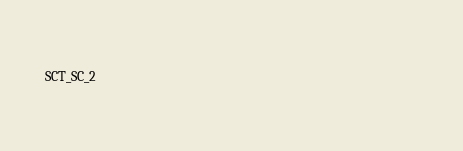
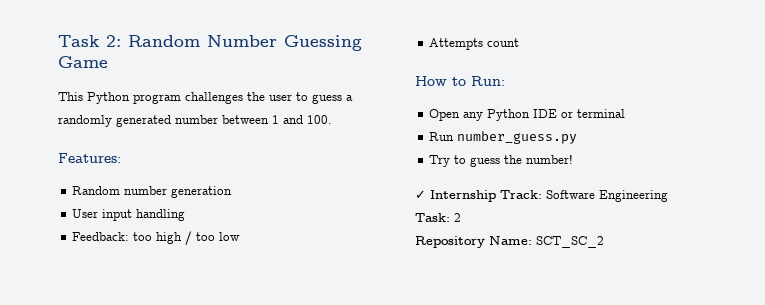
(45, 77) none -> [58,35,362,51] [58,56,108,68] [58,92,353,104] [58,115,332,127] [58,153,121,163] [72,186,233,198] [72,209,186,221] [72,231,241,245] [429,38,520,50] [415,76,505,86] [429,109,626,121] [429,131,578,144] [429,154,574,167] [415,190,668,202] [415,213,461,222] [415,236,532,248] Task 2: Random Number Guessing Game // This Python program challenges the user to guess a randomly generated number between 1 and 100. // Features: // Random number generation // User input handling // Feedback: too high / too low // Attempts count // How to Run: // Open any Python IDE or terminal // Run number_guess.py // Try to guess the number! // ✓ Internship Track: Software Engineering // Task: 2 // Repository Name:

